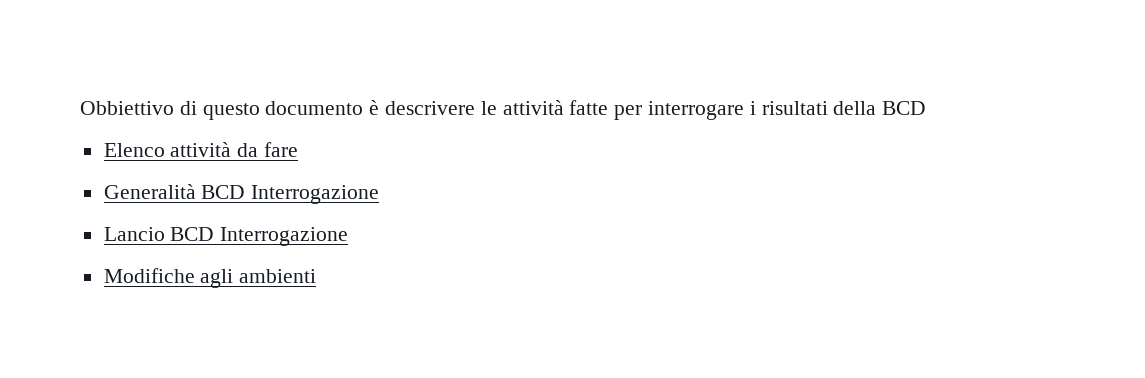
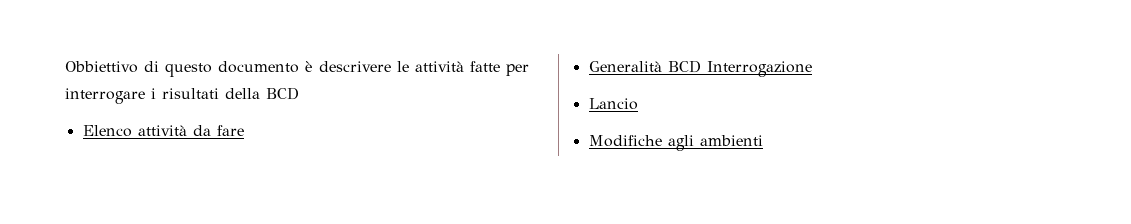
[170,227,349,246] BCD Interrogazione -> (638, 104) none

